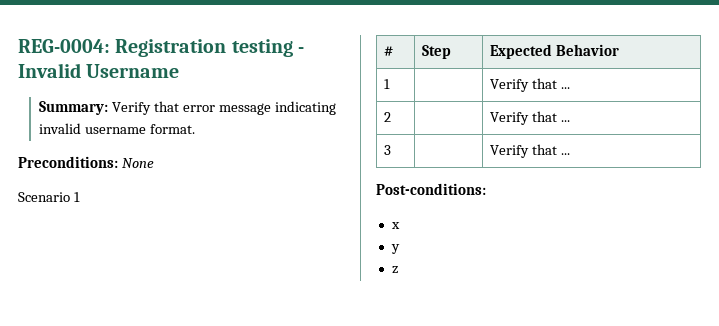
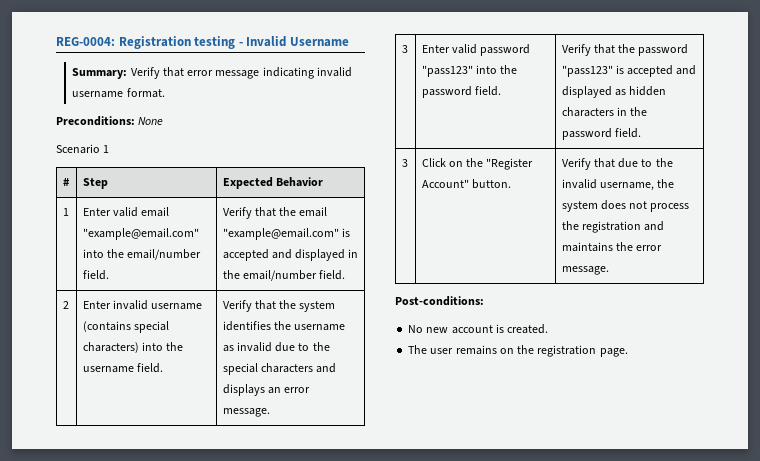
[489,78,570,92] [383,112,391,122] [489,111,570,125] [383,145,391,155] [489,144,570,158] [376,183,486,195] [390,222,400,229] [390,244,400,254] [391,266,398,274] | Verify that ... // 2 | | Verify that ... // 3 | | Verify that ... // Post-conditions: // x // y // z -> [82,207,170,217] [82,228,199,240] [82,249,202,260] [82,270,109,280] [222,207,328,219] [222,228,350,240] [222,249,359,261] [222,270,346,281] [62,301,69,309] [82,300,203,310] [82,321,169,333] [82,342,184,353] [82,363,163,373] [222,300,336,312] [222,321,346,331] [222,342,330,352] [222,363,337,375] [222,384,311,396] [222,408,270,417] [401,45,408,53] [421,44,531,56] [421,65,518,77] [421,86,501,98] [561,44,689,56] [561,65,697,77] [561,86,667,98] [561,107,648,117] [561,128,641,140] [401,159,408,167] [421,158,534,170] [421,179,511,189] [561,158,673,170] [561,179,675,191] [561,200,690,212] [561,221,665,233] [561,242,663,252] [561,266,609,275] [395,296,484,306] [408,324,549,334] [408,345,628,357] Enter valid email "example@email.com" into the email/number field. | Verify that the email "example@email.com" is accepted and displayed in the email/number field. // 2 | Enter invalid username (contains special characters) into the username field. | Verify that the system identifies the username as invalid due to the special characters and displays an error message. // 3 | Enter valid password "pass123" into the password field. | Verify that the password "pass123" is accepted and displayed as hidden characters in the password field. // 3 | Click on the "Register Account" button. | Verify that due to the invalid username, the system does not process the registration and maintains the error message. // Post-conditions: // No new account is created. // The user remains on the registration page.

